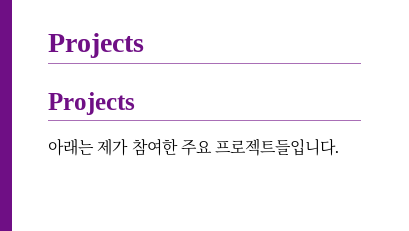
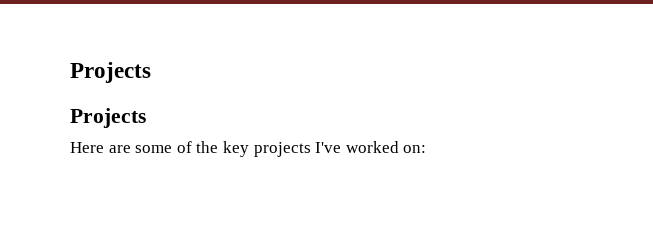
[48,138,340,156] 아래는 제가 참여한 주요 프로젝트들입니다. -> [70,141,427,157] Here are some of the key projects I've worked on:

